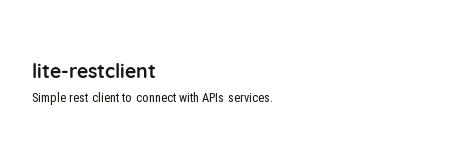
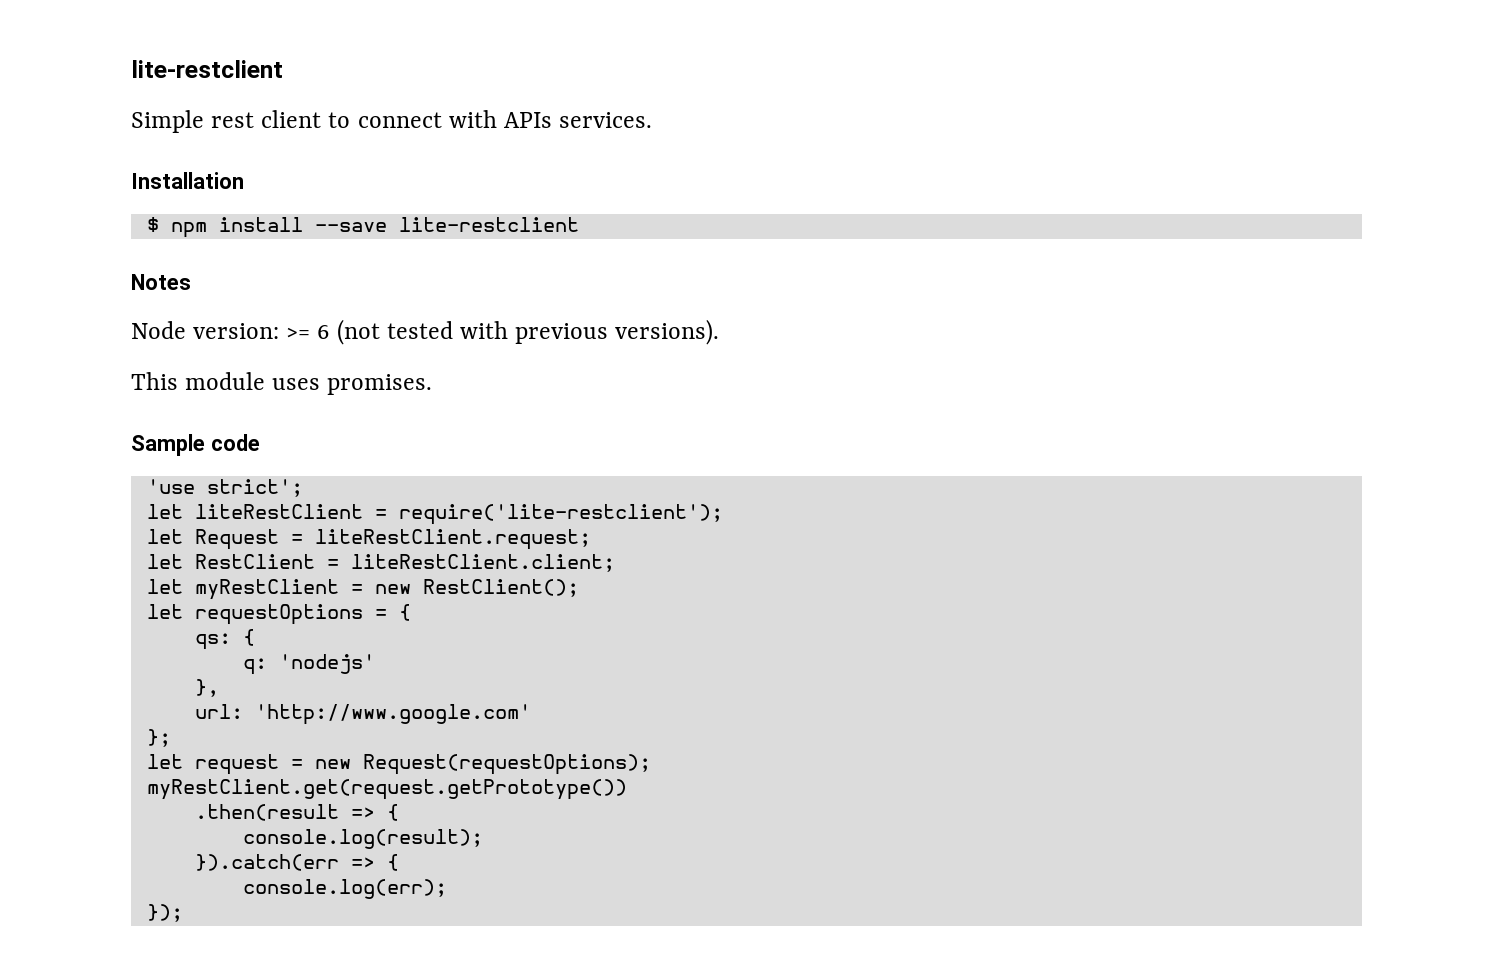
(273, 97) none -> [131,172,244,189] [146,217,579,238] [131,274,191,290] [131,319,720,345] [131,372,433,395] [131,434,260,456] [146,479,303,497] [146,504,723,525] [146,529,591,550] [146,554,615,572] [146,579,579,600] [146,604,411,625] [194,629,255,650] [242,654,375,675] [194,679,219,697] [194,704,531,725] [146,729,171,747] [146,754,651,775] [146,779,627,800] [194,804,399,821] [242,829,483,849] [194,854,399,871] [242,879,447,899] [146,904,183,922] // Installation // $ npm install --save lite-restclient // Notes // Node version: >= 6 (not tested with previous versions). // This module uses promises. // Sample code // 'use strict'; // let liteRestClient = require('lite-restclient'); // let Request = liteRestClient.request; // let RestClient = liteRestClient.client; // let myRestClient = new RestClient(); // let requestOptions = { // qs: { // q: 'nodejs' // }, // url: 'http://www.google.com' // }; // let request = new Request(requestOptions); // myRestClient.get(request.getPrototype()) // .then(result => { // console.log(result); // }).catch(err => { // console.log(err); // });

